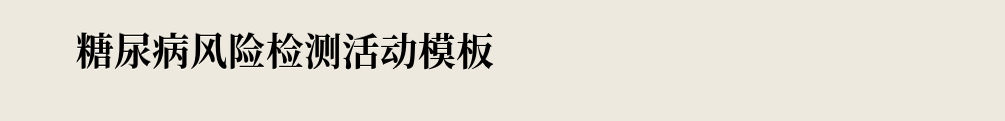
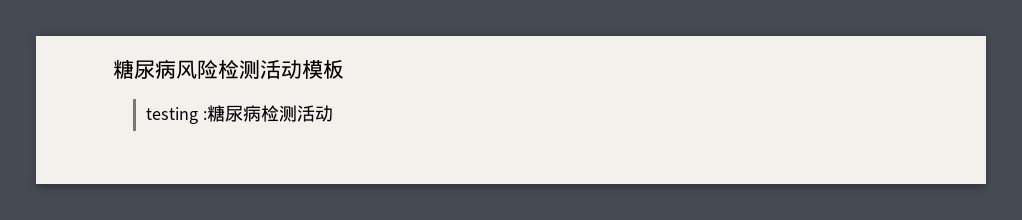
(495, 50) none -> [145,105,333,124] // testing :糖尿病检测活动

